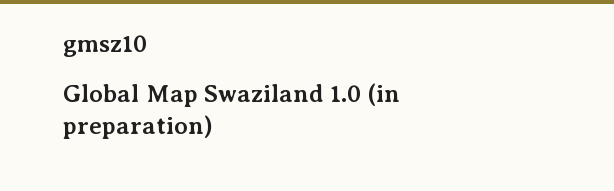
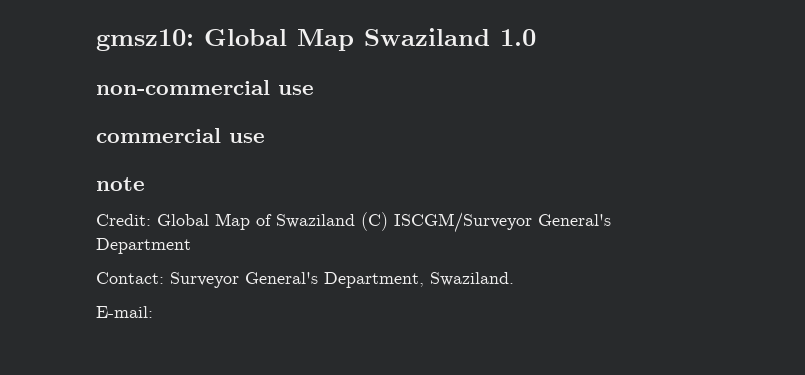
[63,35,147,57] gmsz10 // -> [96,29,194,51] gmsz10:
[367,83,401,106] [63,115,213,139] (in preparation) -> [96,80,314,95] [96,128,265,143] [96,177,145,191] [96,212,611,233] [96,238,191,254] [96,272,514,288] [96,306,153,318] // non-commercial use // commercial use // note // Credit: Global Map of Swaziland (C) ISCGM/Surveyor General's Department // Contact: Surveyor General's Department, Swaziland. // E-mail:

